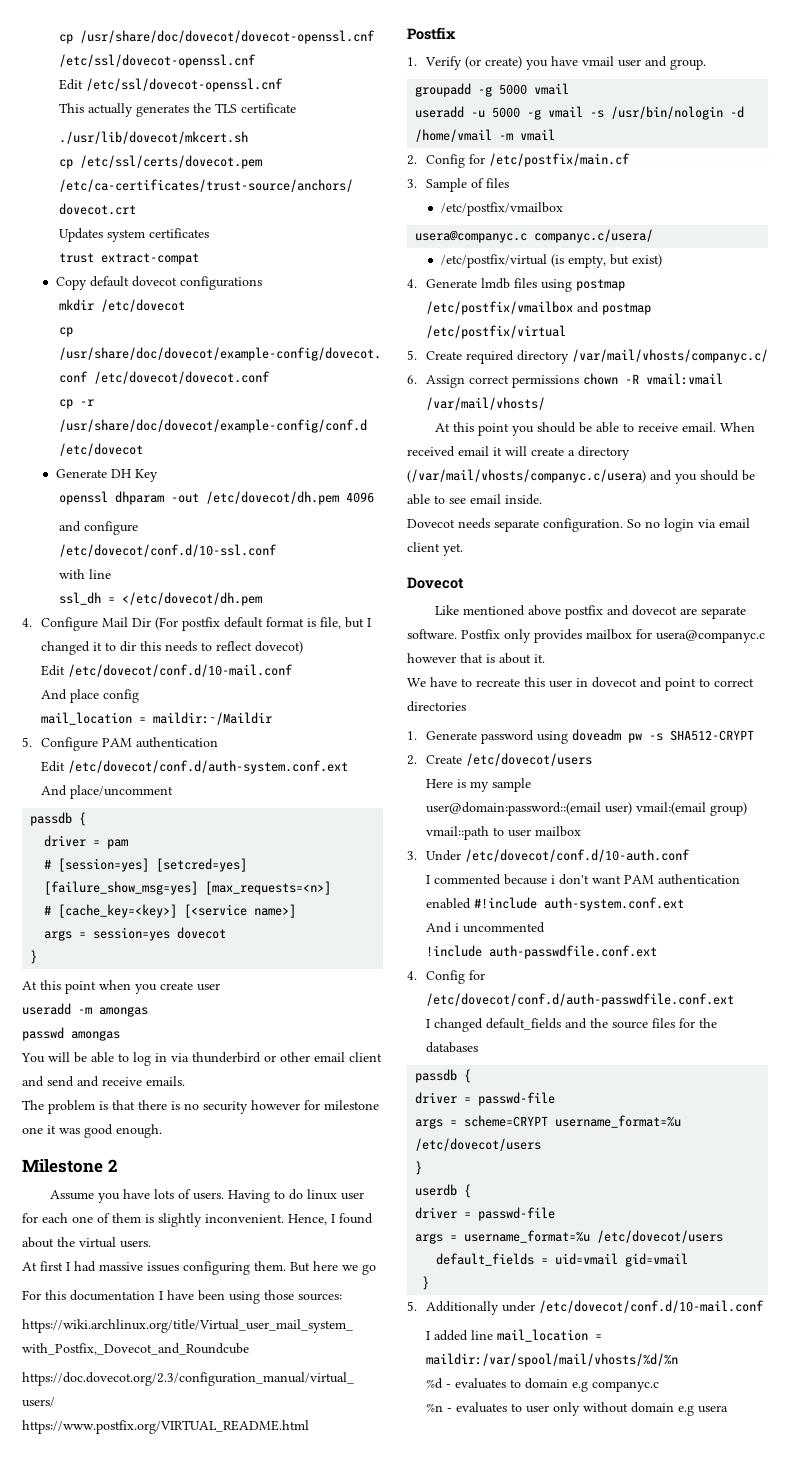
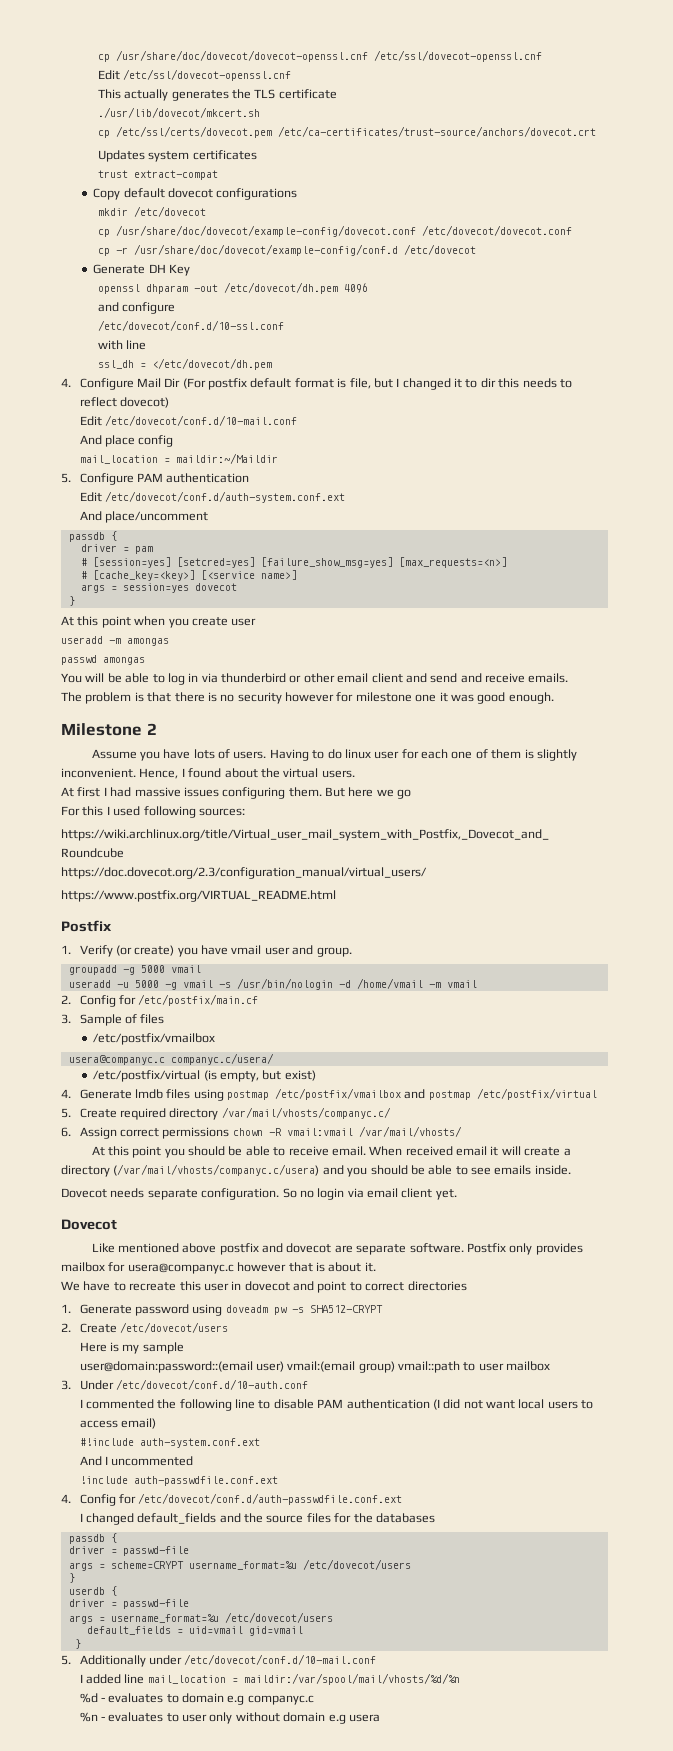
[70,1290,294,1304] documentation I have been using those -> [106,806,196,818] I used following
[470,494,501,504] email -> [494,1165,532,1175] emails
[503,874,740,885] [425,898,471,909] because i don't want PAM authentication enabled -> [157,1399,594,1411] [79,1418,156,1429] the following line to disable PAM authentication (I did not want local users to access email) //
[454,923,459,932] i -> [104,1456,108,1465] I

